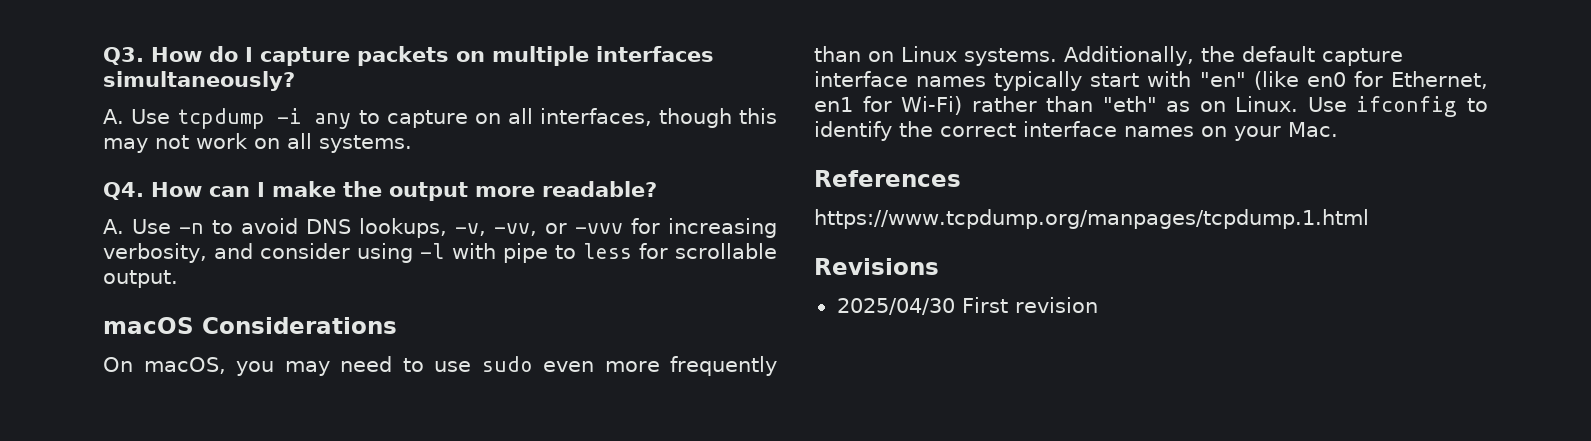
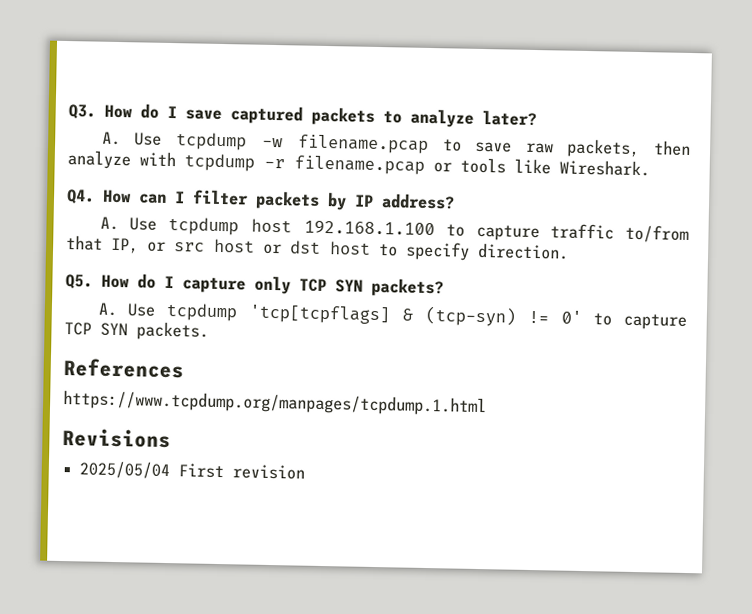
[260,46,714,66] [103,71,295,91] [103,108,778,129] [103,133,412,153] [103,181,657,201] [103,218,777,238] [103,243,778,263] [103,270,178,288] [103,317,397,334] [103,356,777,376] [814,46,1403,66] [814,71,1488,91] [814,96,1488,117] [814,121,1338,141] capture packets on multiple interfaces simultaneously? // A. Use tcpdump -i any to capture on all interfaces, though this may not work on all systems. // Q4. How can I make the output more readable? // A. Use -n to avoid DNS lookups, -v, -vv, or -vvv for increasing verbosity, and consider using -l with pipe to less for scrollable output. // macOS Considerations // On macOS, you may need to use sudo even more frequently than on Linux systems. Additionally, the default capture interface names typically start with "en" (like en0 for Ethernet, en1 for Wi-Fi) rather than "eth" as on Linux. Use ifconfig to identify the correct interface names on your Mac. -> [185,105,537,128] [101,131,691,159] [67,150,650,177] [66,189,455,211] [99,216,690,244] [66,235,569,261] [65,273,444,298] [97,302,687,330] [64,321,209,341] save captured packets to analyze later? // A. Use tcpdump -w filename.pcap to save raw packets, then analyze with tcpdump -r filename.pcap or tools like Wireshark. // Q4. How can I filter packets by IP address? // A. Use tcpdump host 192.168.1.100 to capture traffic to/from that IP, or src host or dst host to specify direction. // Q5. How do I capture only TCP SYN packets? // A. Use tcpdump 'tcp[tcpflags] & (tcp-syn) != 0' to capture TCP SYN packets.
[836,298,955,315] 2025/04/30 -> [79,460,171,480] 2025/05/04

